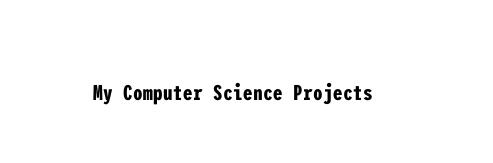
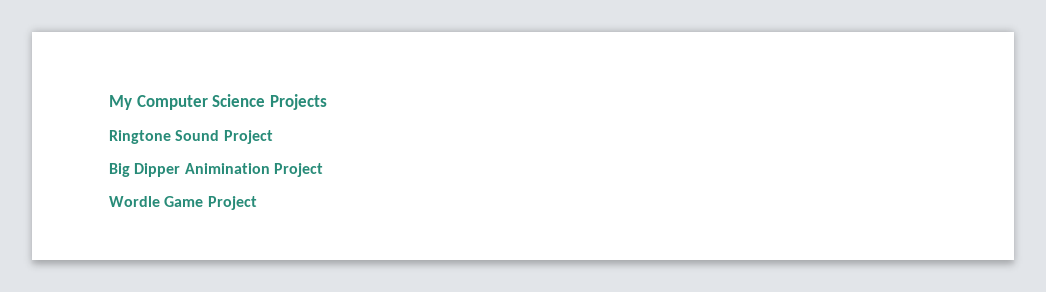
(373, 93) none -> [109,130,273,144] [109,163,323,177] [109,196,257,210] // Ringtone Sound Project // Big Dipper Animination Project // Wordle Game Project

